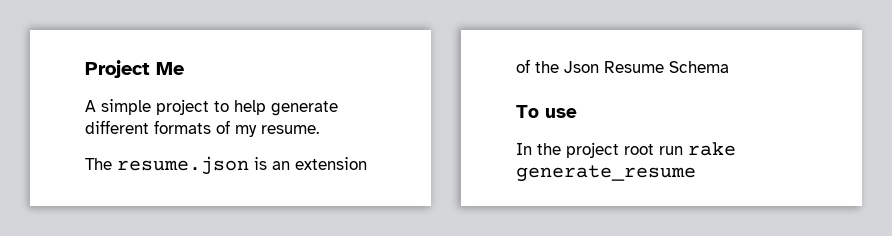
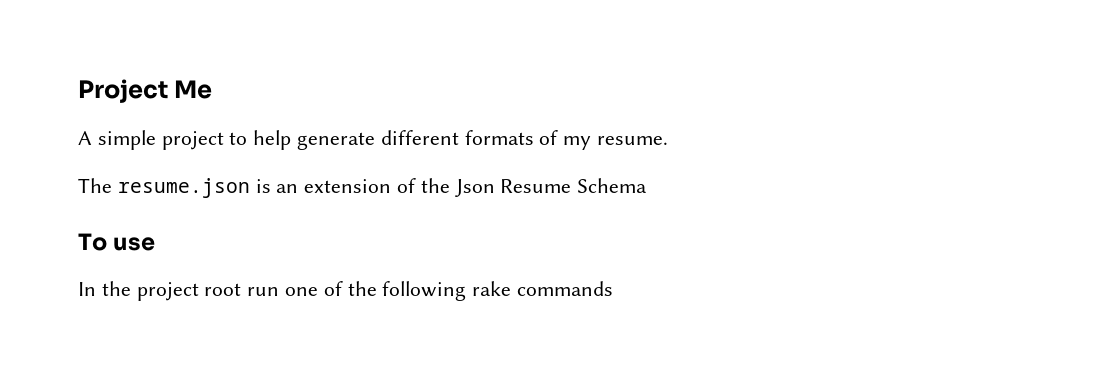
[688,142,736,156] [516,165,696,182] rake generate_resume -> [285,281,614,301] one of the following rake commands

